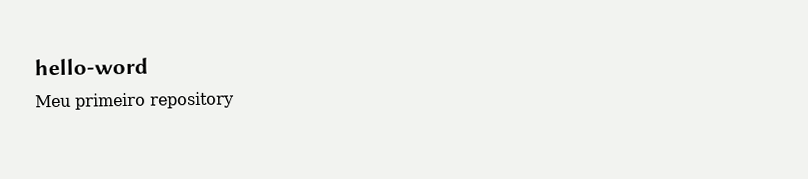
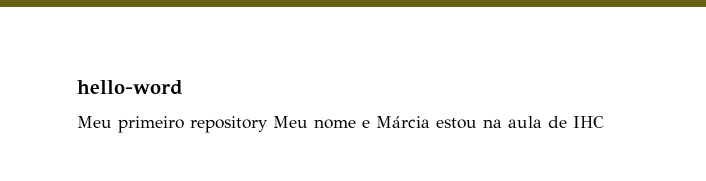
(234, 100) none -> [273,116,604,129] Meu nome e Márcia estou na aula de IHC

